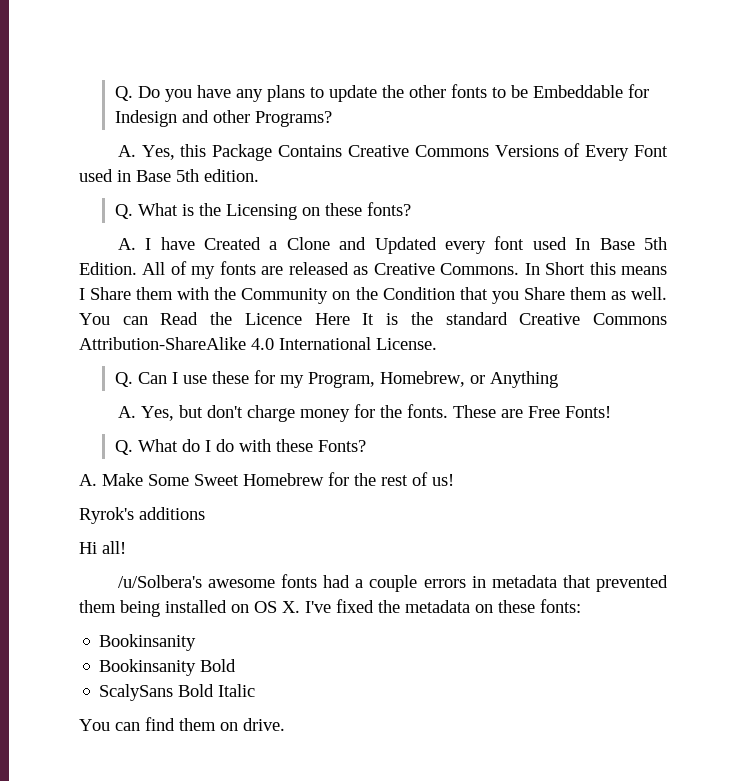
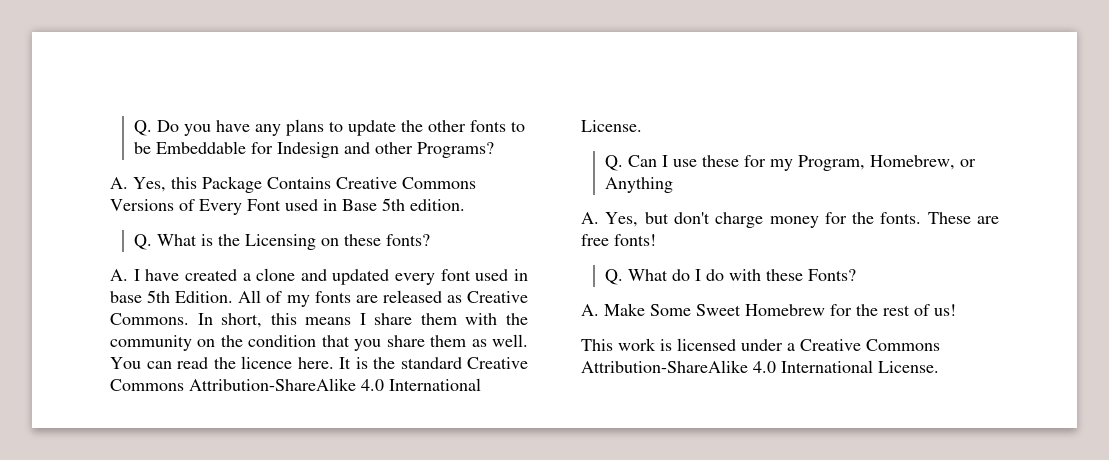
[203,237,437,254] Created a Clone and Updated -> [184,268,390,285] created a clone and updated
[575,238,635,250] In Base -> [514,269,528,281] [110,291,142,303] in base
[545,262,586,275] Short -> [221,313,263,328] short,
[90,287,132,300] Share -> [374,313,413,325] share
[241,288,329,304] Community -> [110,335,192,351] community
[382,287,455,300] Condition -> [248,335,317,347] condition
[523,287,565,300] Share -> [386,335,425,347] share
[160,312,350,325] Read the Licence Here -> [177,356,334,369] read the licence here.
[527,406,611,418] Free Fonts! -> [581,234,656,246] free fonts!
[79,507,205,524] [79,541,126,554] [117,574,668,592] [79,599,581,617] [99,634,197,651] [99,659,237,676] [99,684,256,701] [79,717,285,731] Ryrok's additions // Hi all! // /u/Solbera's awesome fonts had a couple errors in metadata that prevented them being installed on OS X. I've fixed the metadata on these fonts: // Bookinsanity // Bookinsanity Bold // ScalySans Bold Italic // You can find them on drive. -> [581,338,940,351] [581,360,939,373] This work is licensed under a Creative Commons Attribution-ShareAlike 4.0 International License.

